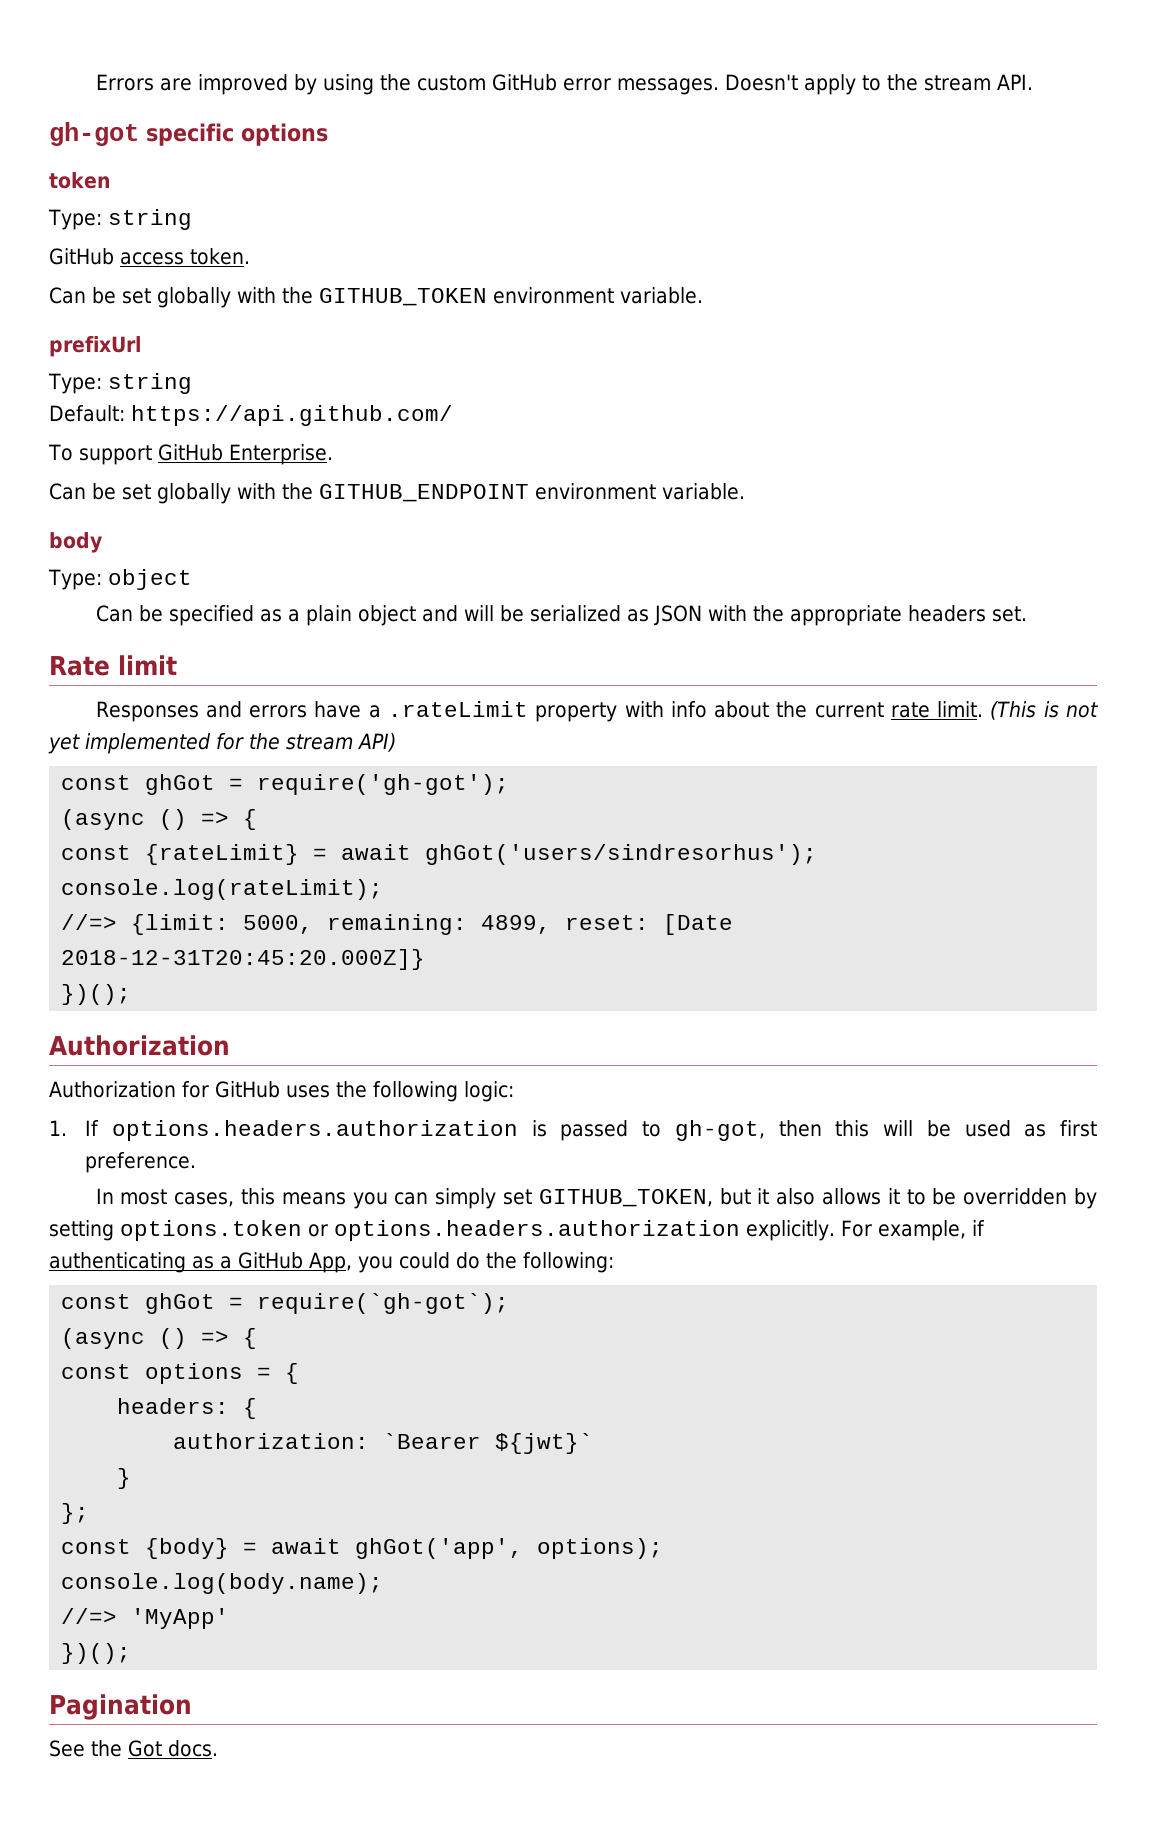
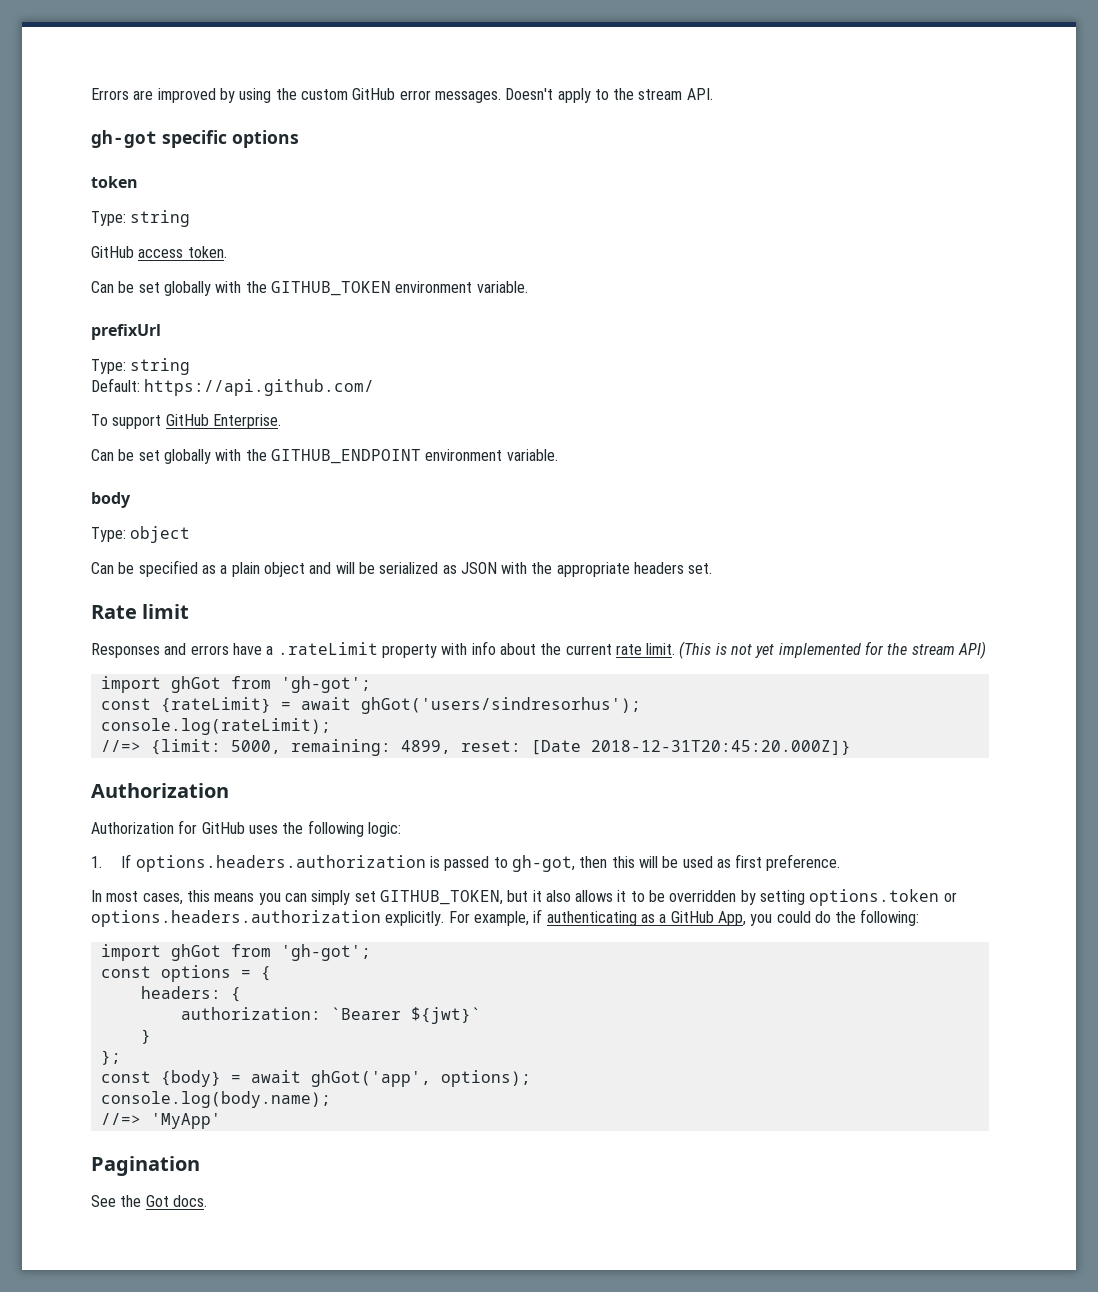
[61,774,510,795] [61,809,258,830] const ghGot = require('gh-got'); // (async () => { -> [100,676,371,693] import ghGot from 'gh-got';
[61,984,132,1005] // })(); -> (851, 747) none
[61,1293,510,1314] [61,1328,258,1349] const ghGot = require(`gh-got`); // (async () => { -> [100,944,371,961] import ghGot from 'gh-got';
[61,1643,132,1664] // })(); -> (221, 1121) none

